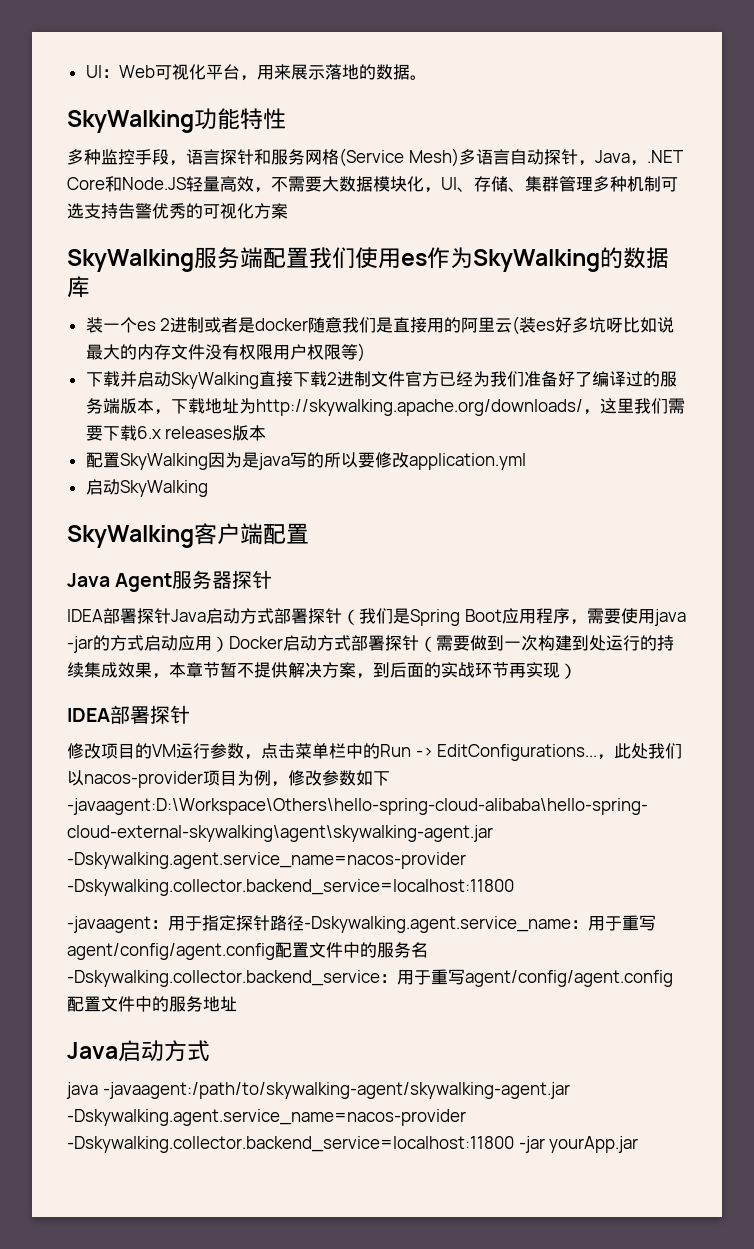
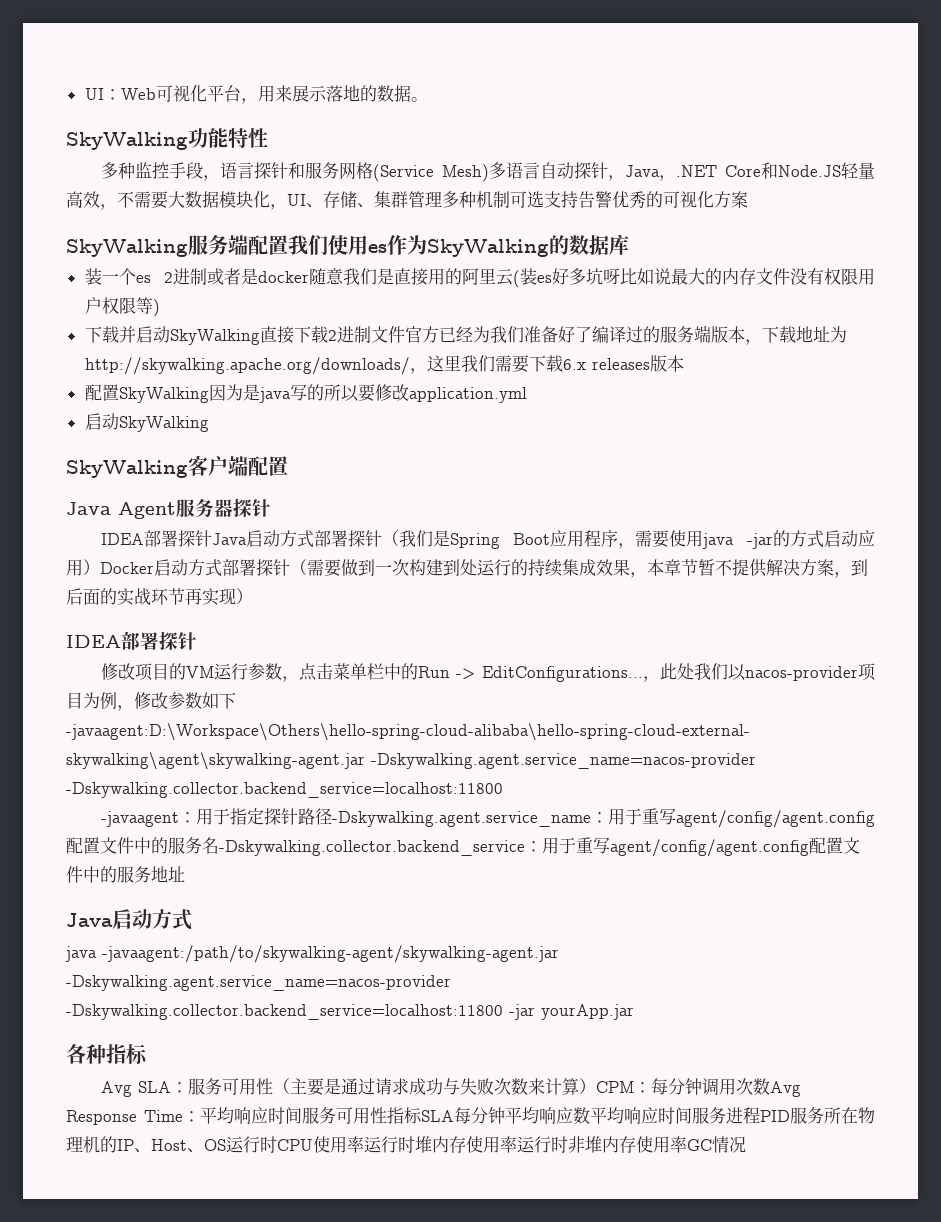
(639, 1144) none -> [66,1044,148,1065] [100,1078,801,1097] [66,1107,875,1125] [66,1136,746,1153] // 各种指标 // Avg SLA：服务可用性（主要是通过请求成功与失败次数来计算）CPM：每分钟调用次数Avg Response Time：平均响应时间服务可用性指标SLA每分钟平均响应数平均响应时间服务进程PID服务所在物理机的IP、Host、OS运行时CPU使用率运行时堆内存使用率运行时非堆内存使用率GC情况

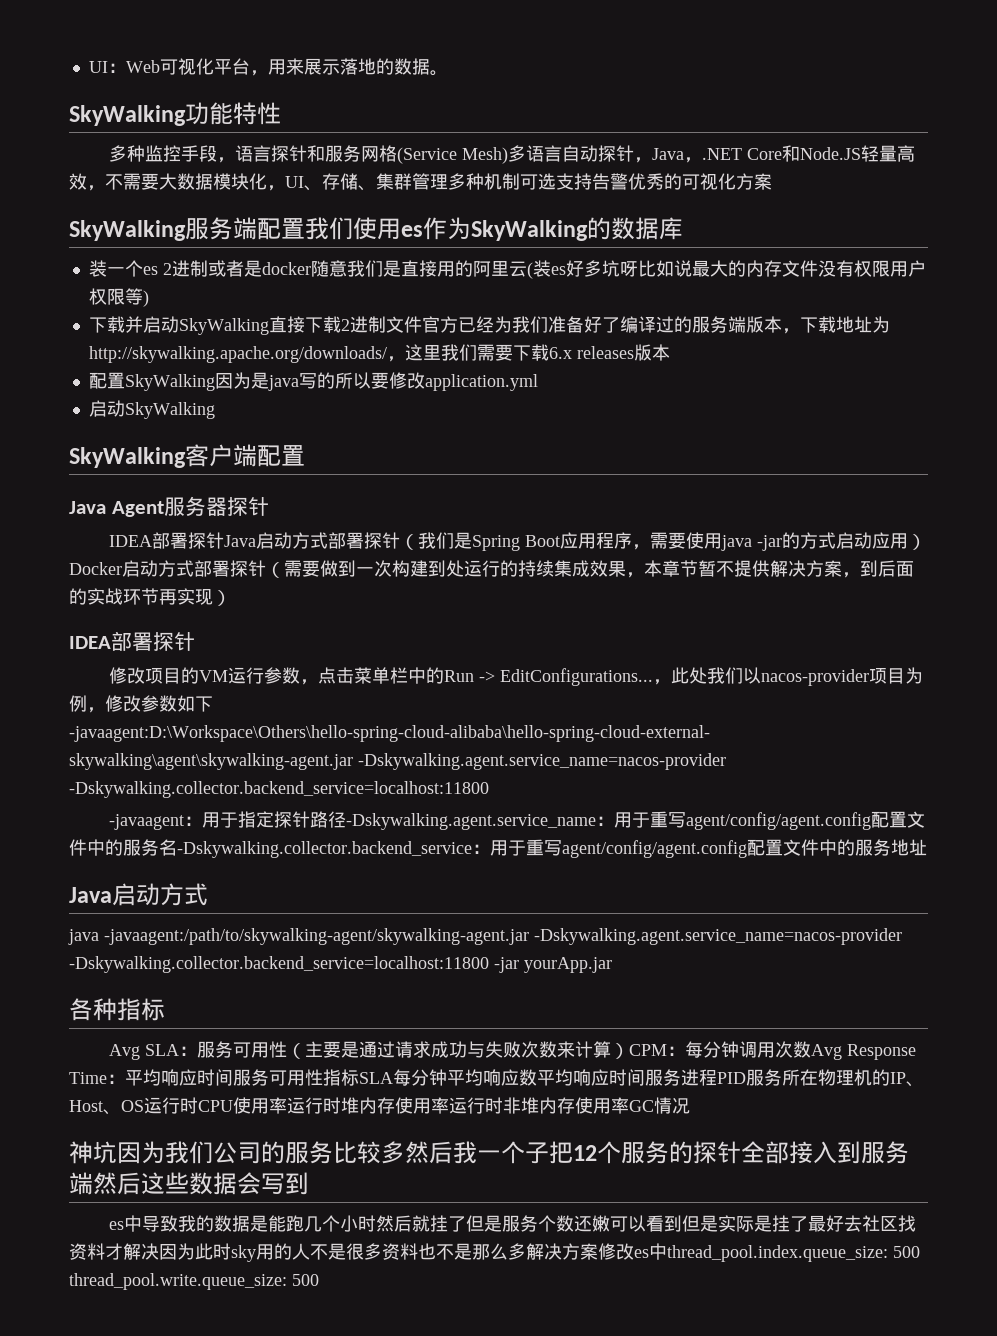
(746, 1144) none -> [69,1141,909,1164] [69,1172,309,1195] [108,1215,916,1232] [69,1243,920,1262] [69,1273,319,1290] // 神坑因为我们公司的服务比较多然后我一个子把12个服务的探针全部接入到服务端然后这些数据会写到 // es中导致我的数据是能跑几个小时然后就挂了但是服务个数还嫩可以看到但是实际是挂了最好去社区找资料才解决因为此时sky用的人不是很多资料也不是那么多解决方案修改es中thread_pool.index.queue_size: 500 thread_pool.write.queue_size: 500

